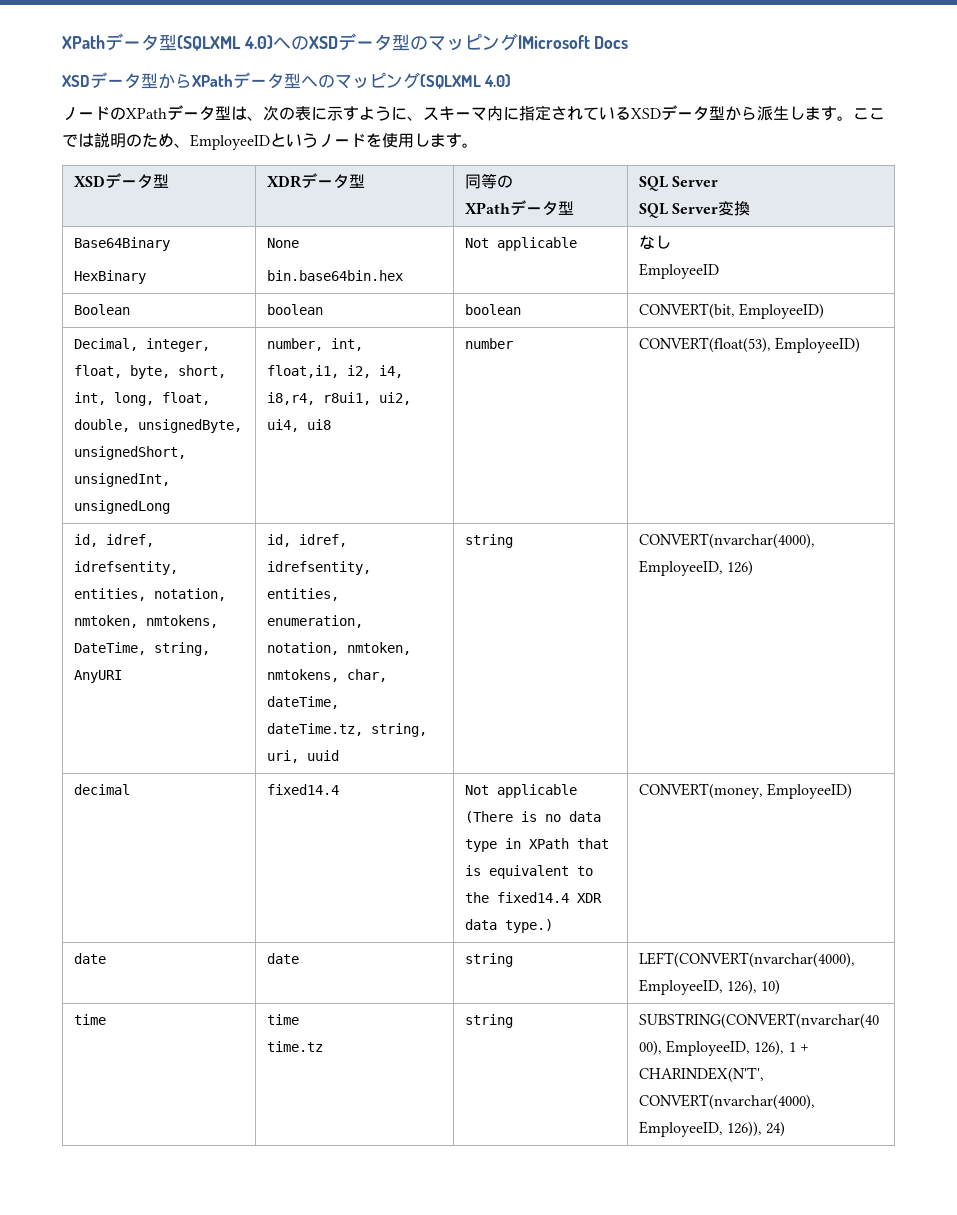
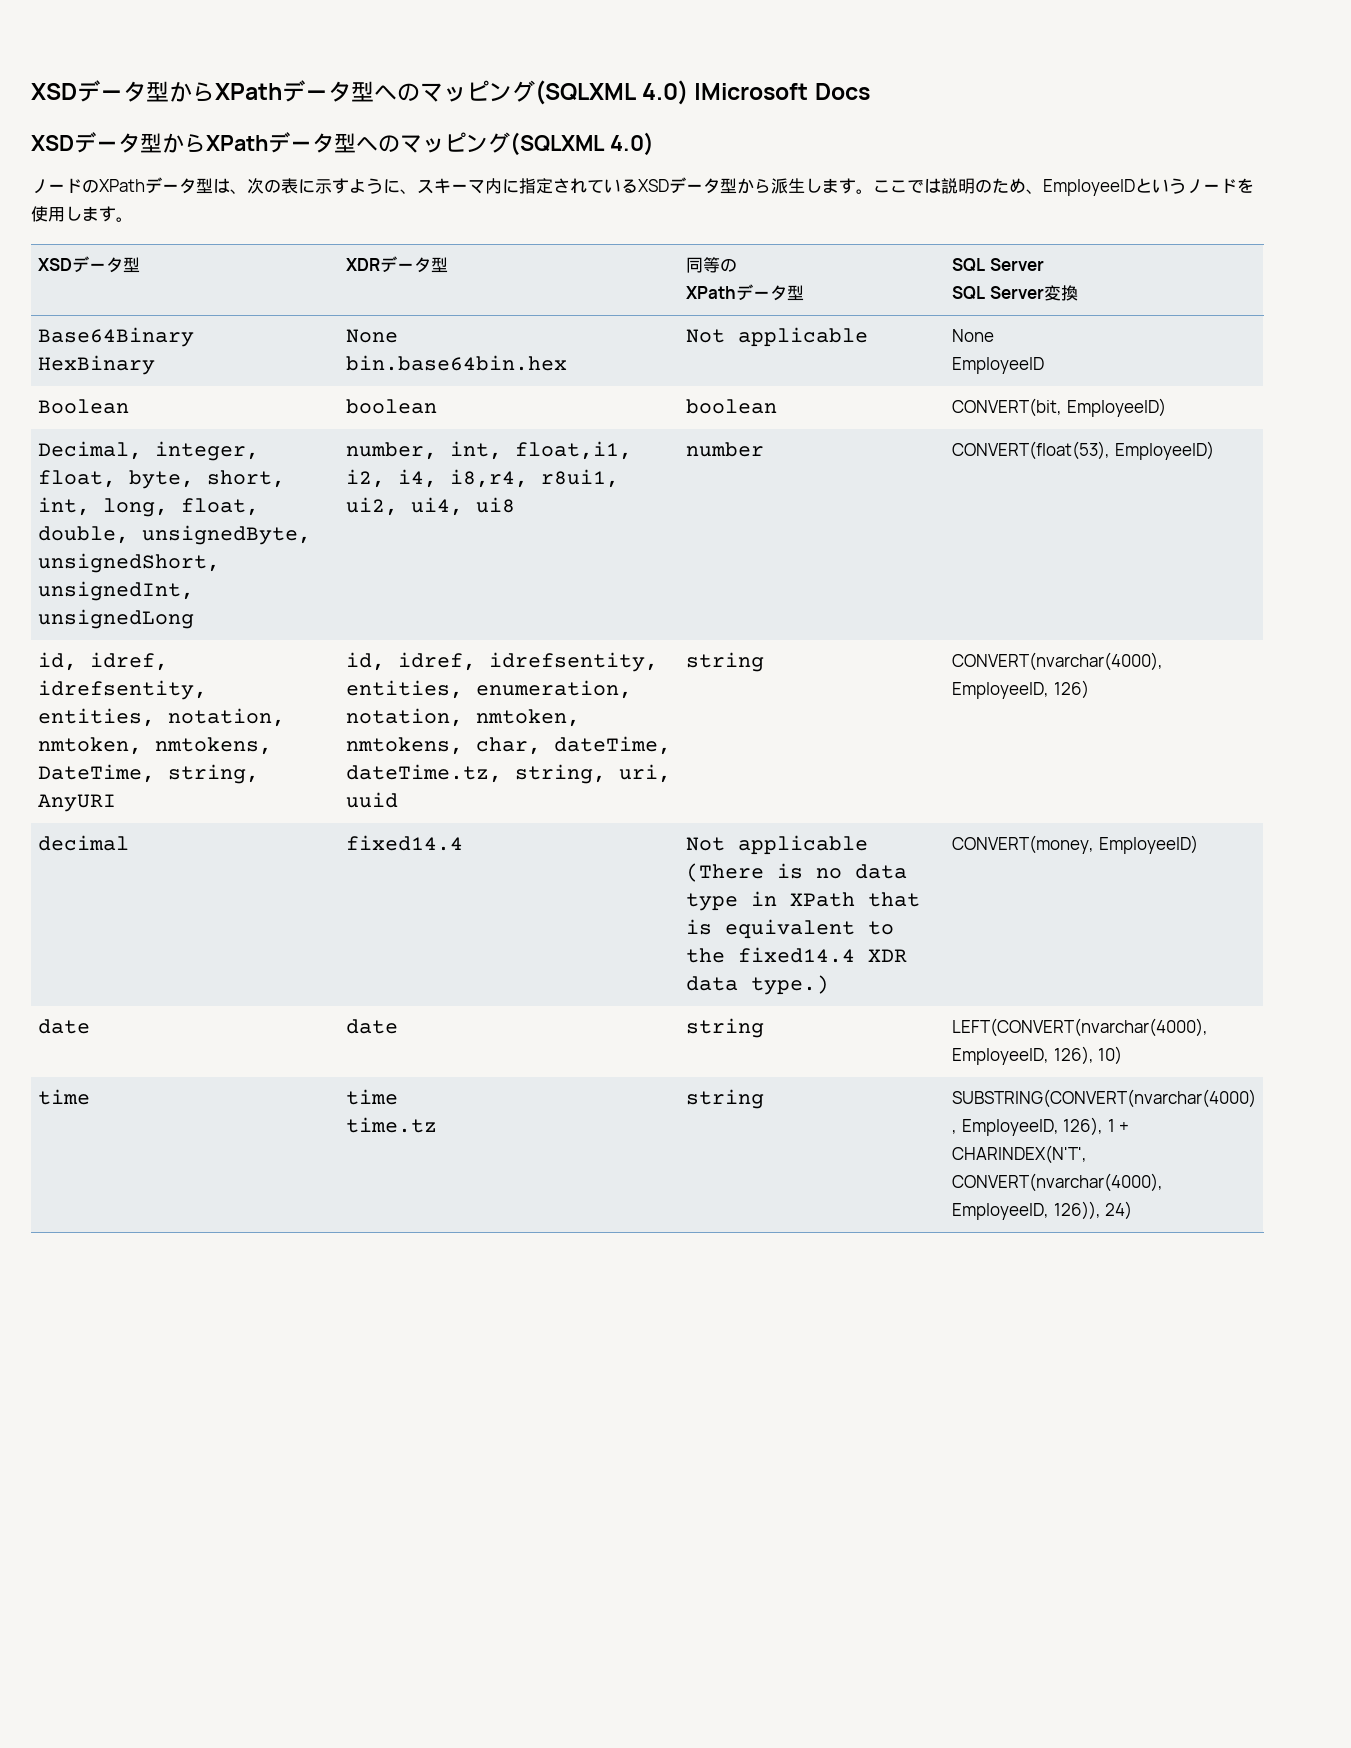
[62,33,518,51] XPathデータ型(SQLXML 4.0)へのXSDデータ型のマッピング -> [31,80,689,105] XSDデータ型からXPathデータ型へのマッピング(SQLXML 4.0)
[638,235,671,250] | なし -> [952,329,995,342] | None

